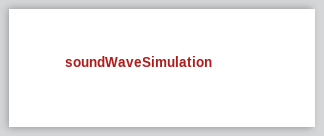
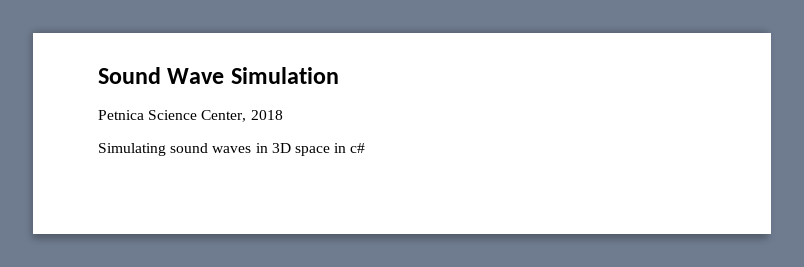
[65,56,212,67] soundWaveSimulation -> [98,67,339,84] [98,110,283,122] [98,143,366,156] Sound Wave Simulation // Petnica Science Center, 2018 // Simulating sound waves in 3D space in c#

